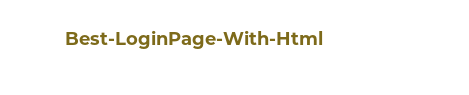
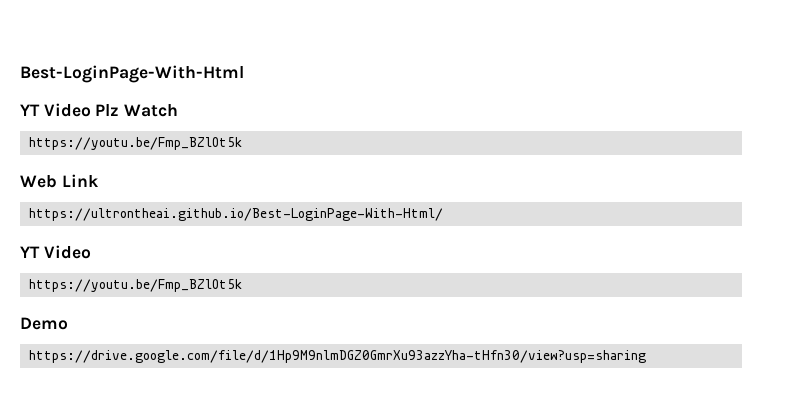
(323, 39) none -> [20,103,179,117] [29,137,242,150] [20,174,99,188] [29,208,443,221] [20,245,91,259] [29,279,242,292] [20,317,68,330] [29,350,646,363] // YT Video Plz Watch // https://youtu.be/Fmp_BZlOt5k // Web Link // https://ultrontheai.github.io/Best-LoginPage-With-Html/ // YT Video // https://youtu.be/Fmp_BZlOt5k // Demo // https://drive.google.com/file/d/1Hp9M9nlmDGZ0GmrXu93azzYha-tHfn30/view?usp=sharing

